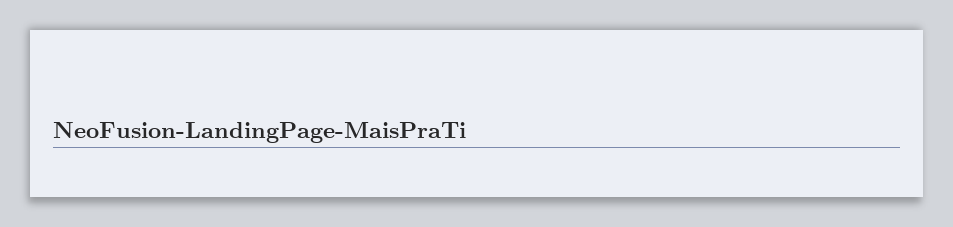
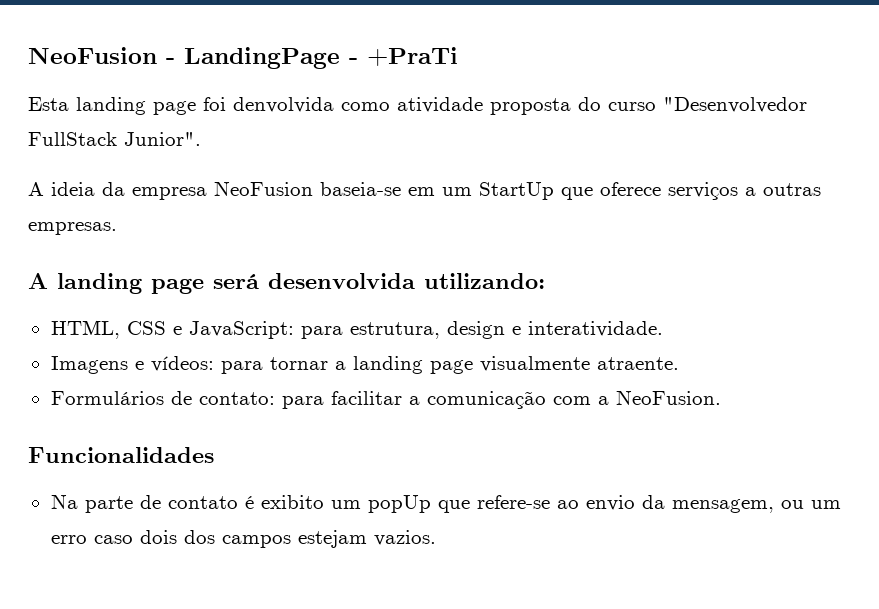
[53,122,466,143] NeoFusion-LandingPage-MaisPraTi -> [28,47,458,69] [28,97,807,115] [28,132,201,146] [28,181,821,200] [28,222,117,235] [28,273,545,294] [50,320,663,339] [50,356,679,374] [50,390,721,409] [28,447,214,463] [50,494,841,513] [50,530,436,548] NeoFusion - LandingPage - +PraTi // Esta landing page foi denvolvida como atividade proposta do curso "Desenvolvedor FullStack Junior". // A ideia da empresa NeoFusion baseia-se em um StartUp que oferece serviços a outras empresas. // A landing page será desenvolvida utilizando: // HTML, CSS e JavaScript: para estrutura, design e interatividade. // Imagens e vídeos: para tornar a landing page visualmente atraente. // Formulários de contato: para facilitar a comunicação com a NeoFusion. // Funcionalidades // Na parte de contato é exibito um popUp que refere-se ao envio da mensagem, ou um erro caso dois dos campos estejam vazios.

